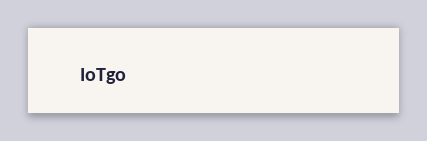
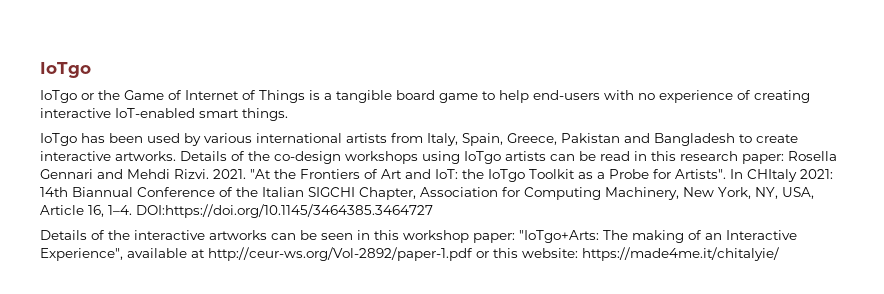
[80,68,126,84] IoTgo -> [40,62,91,78] [40,90,810,103] [40,108,288,121] [40,133,798,146] [40,151,837,164] [40,169,833,182] [40,187,814,200] [40,204,433,218] [40,230,797,243] [40,247,779,261] IoTgo // IoTgo or the Game of Internet of Things is a tangible board game to help end-users with no experience of creating interactive IoT-enabled smart things. // IoTgo has been used by various international artists from Italy, Spain, Greece, Pakistan and Bangladesh to create interactive artworks. Details of the co-design workshops using IoTgo artists can be read in this research paper: Rosella Gennari and Mehdi Rizvi. 2021. "At the Frontiers of Art and IoT: the IoTgo Toolkit as a Probe for Artists". In CHItaly 2021: 14th Biannual Conference of the Italian SIGCHI Chapter, Association for Computing Machinery, New York, NY, USA, Article 16, 1–4. DOI:https://doi.org/10.1145/3464385.3464727 // Details of the interactive artworks can be seen in this workshop paper: "IoTgo+Arts: The making of an Interactive Experience", available at http://ceur-ws.org/Vol-2892/paper-1.pdf or this website: https://made4me.it/chitalyie/

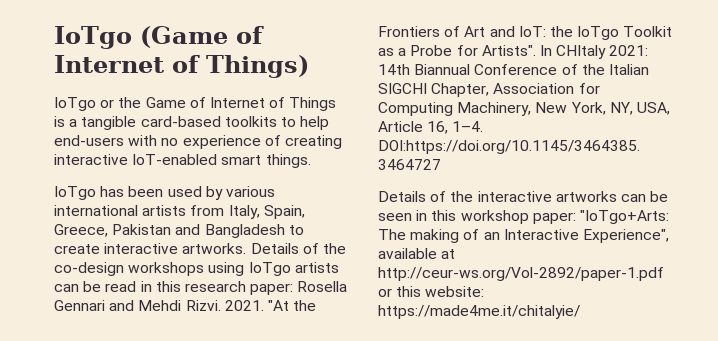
[40,62,91,78] IoTgo -> [54,26,264,49] [54,55,309,78] IoTgo (Game of Internet of Things)
[396,90,478,103] board game -> [140,116,277,127] card-based toolkits

